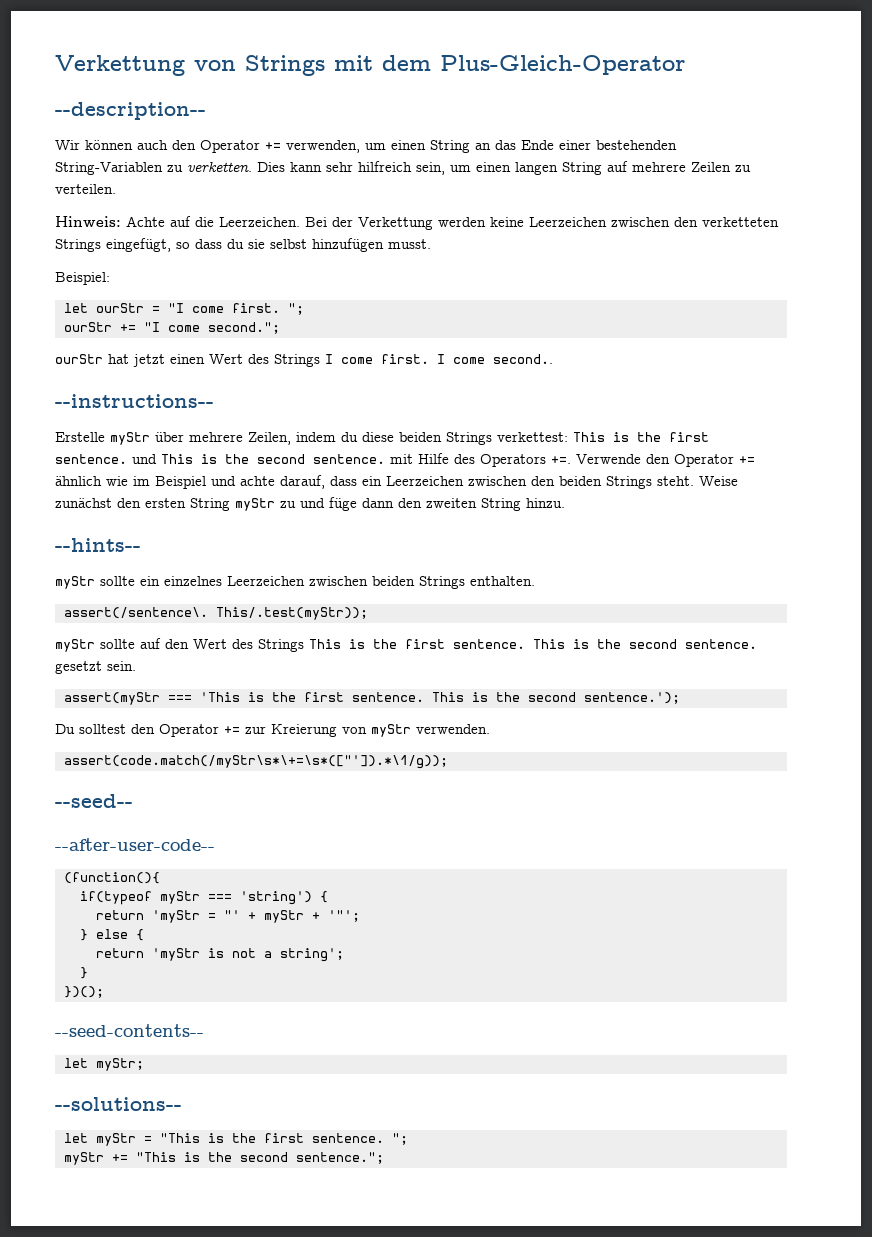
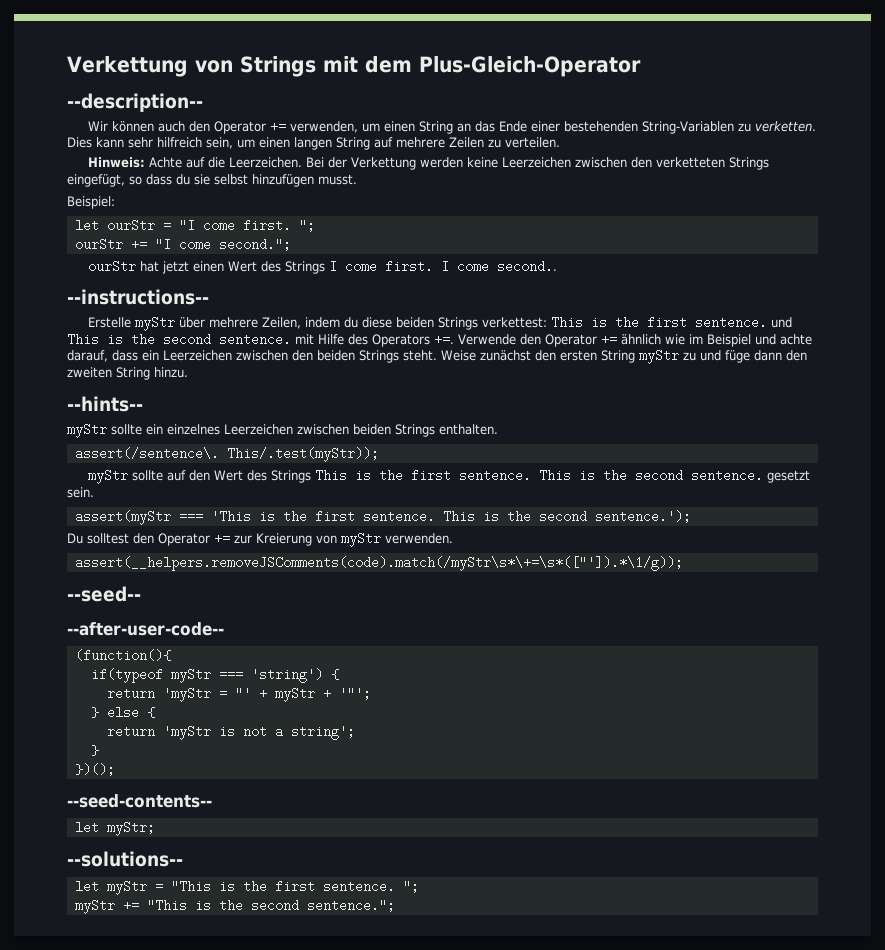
[63,755,448,769] assert(code.match(/myStr\s*\+=\s*(["']).*\1/g)); -> [74,556,683,571] assert(__helpers.removeJSComments(code).match(/myStr\s*\+=\s*(["']).*\1/g));

